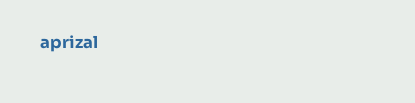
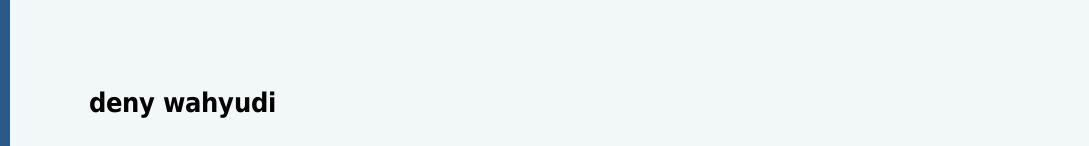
[40,35,98,52] aprizal -> [89,91,276,118] deny wahyudi

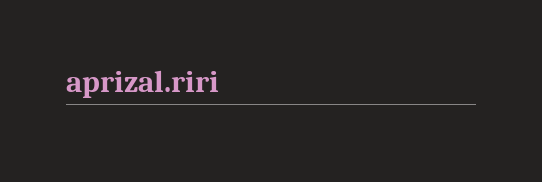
[89,91,276,118] deny wahyudi -> [66,70,219,98] aprizal.riri

